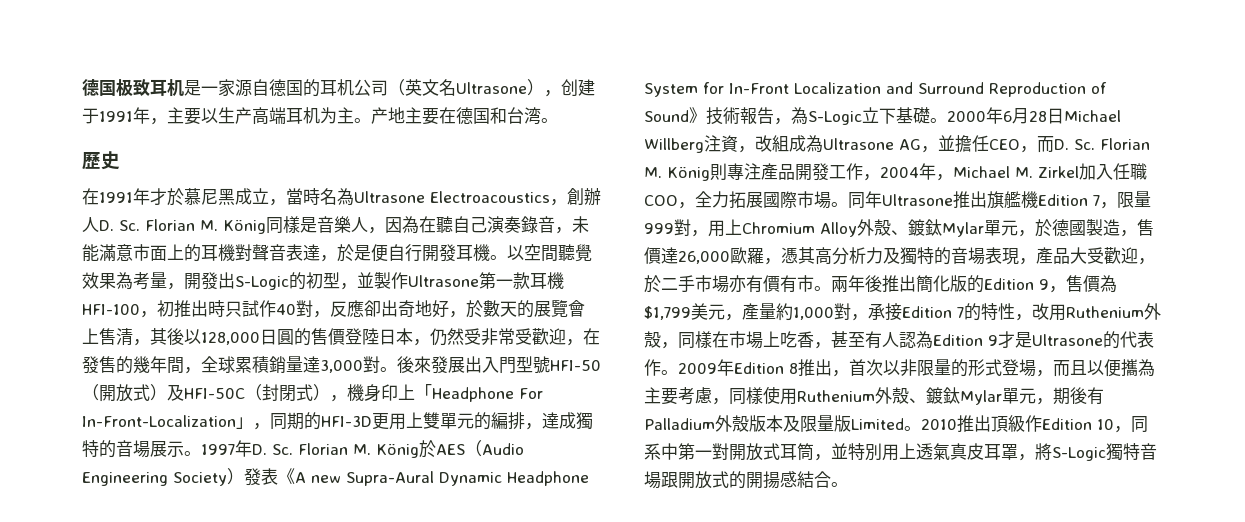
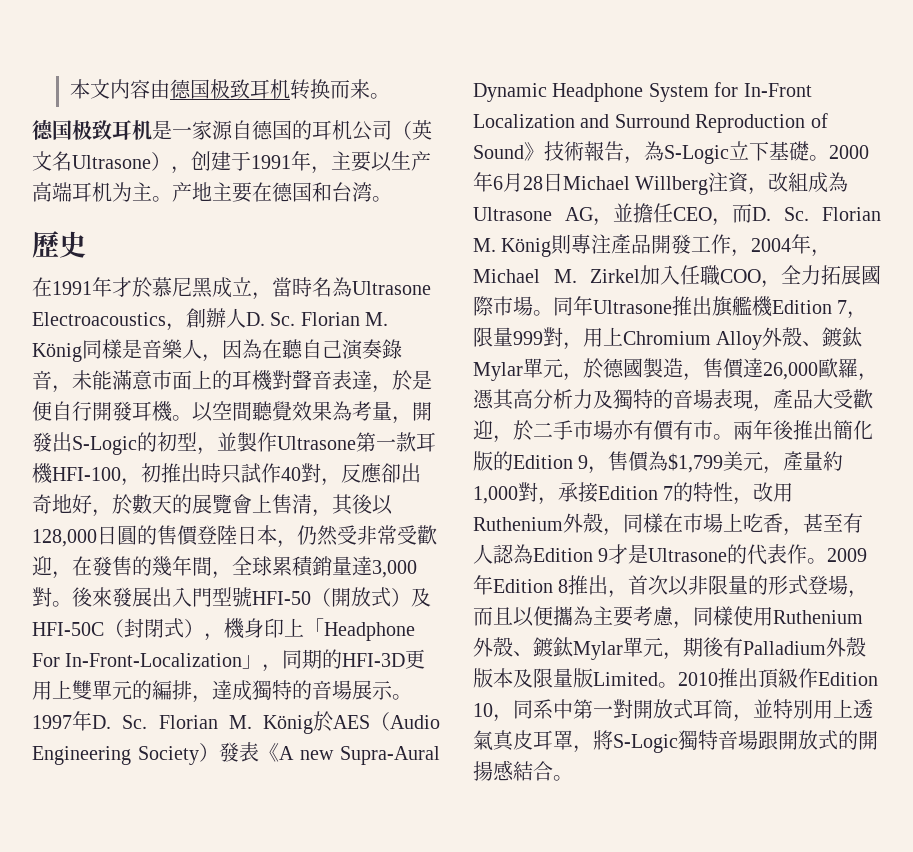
(82, 87) none -> [70,79,391,100] 本文内容由德国极致耳机转换而来。 //

